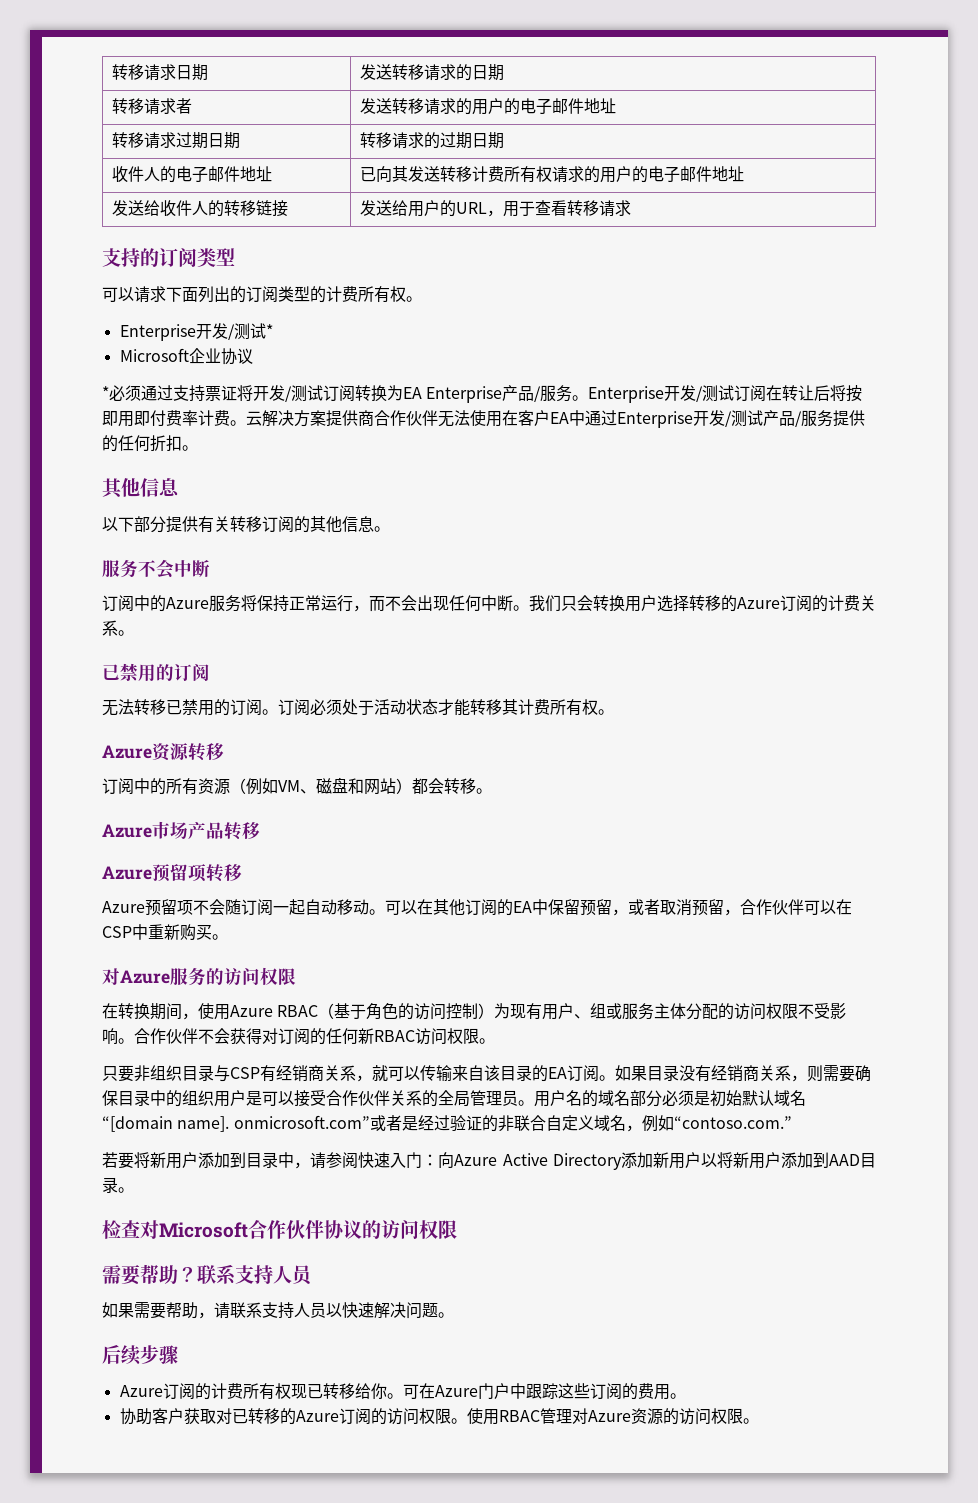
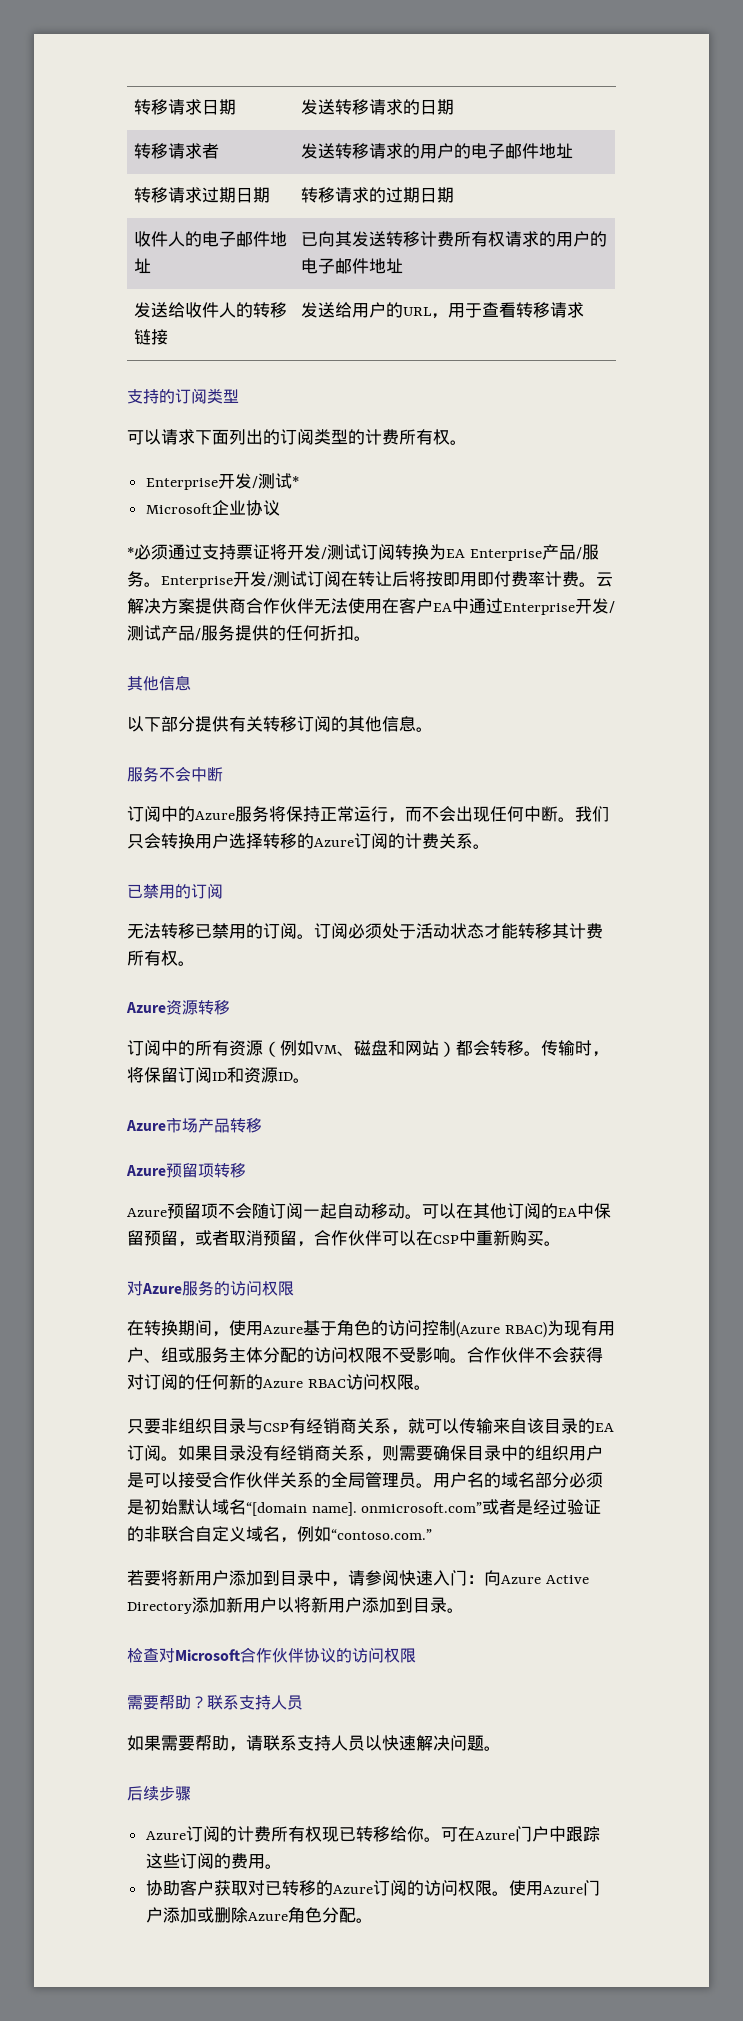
(492, 791) none -> [541,1040,609,1057] [127,1067,310,1083] 传输时，将保留订阅ID和资源ID。
[277,1003,335,1019] RBAC（ -> (303, 1329) none
[478,1003,495,1019] ） -> [456,1322,547,1338] (Azure RBAC)
(374, 1036) none -> [246,1374,303,1390] 的Azure
[829,1154,860,1166] AAD -> (413, 1605) none
[498,1408,743,1425] RBAC管理对Azure资源的访问权限 -> [542,1880,600,1896] [145,1906,356,1923] Azure门户添加或删除Azure角色分配

